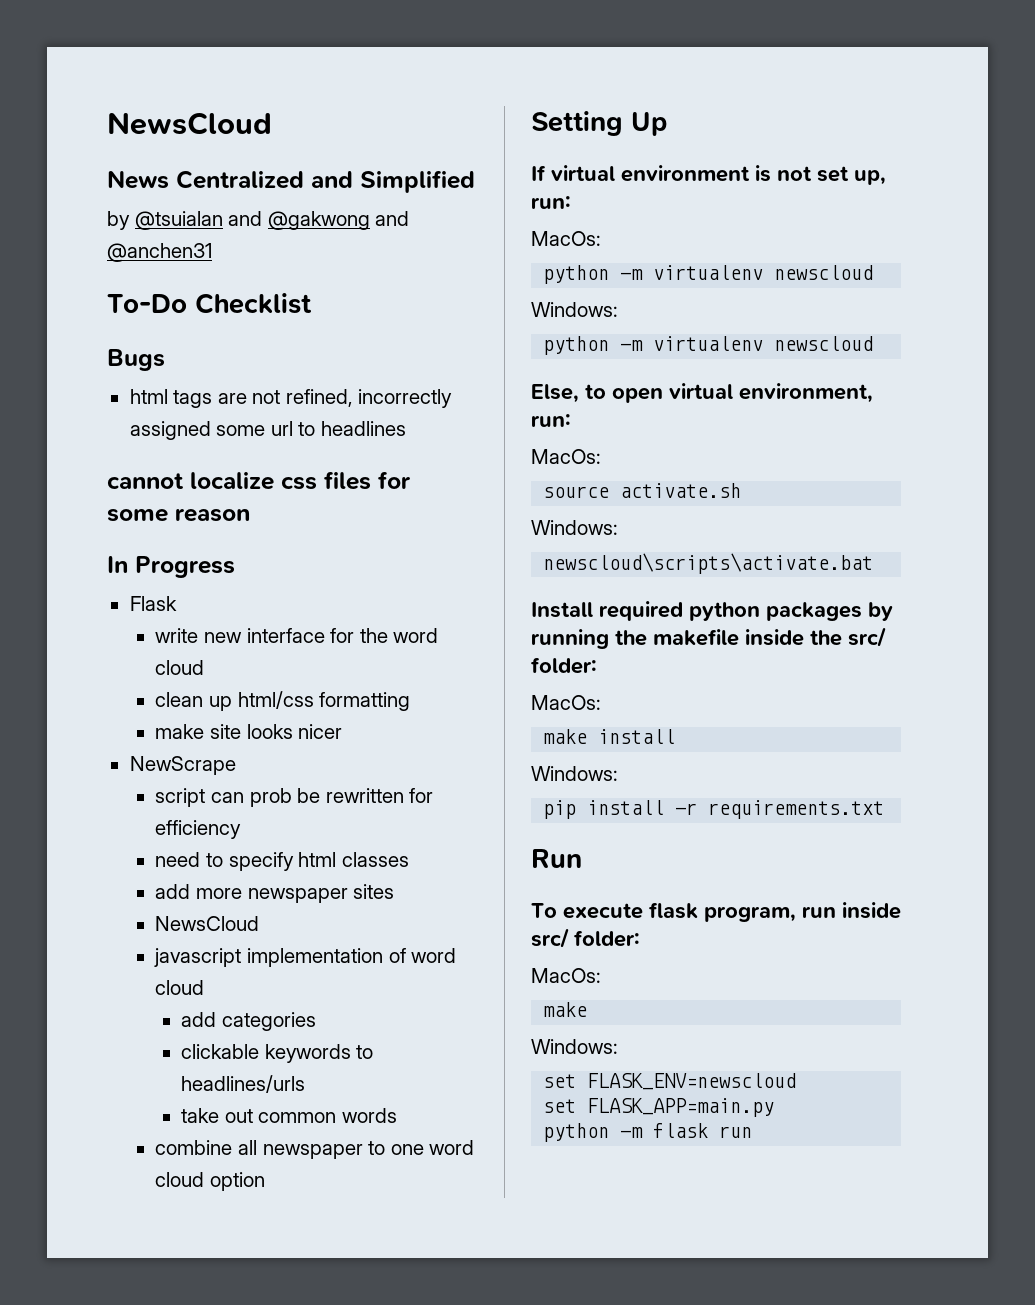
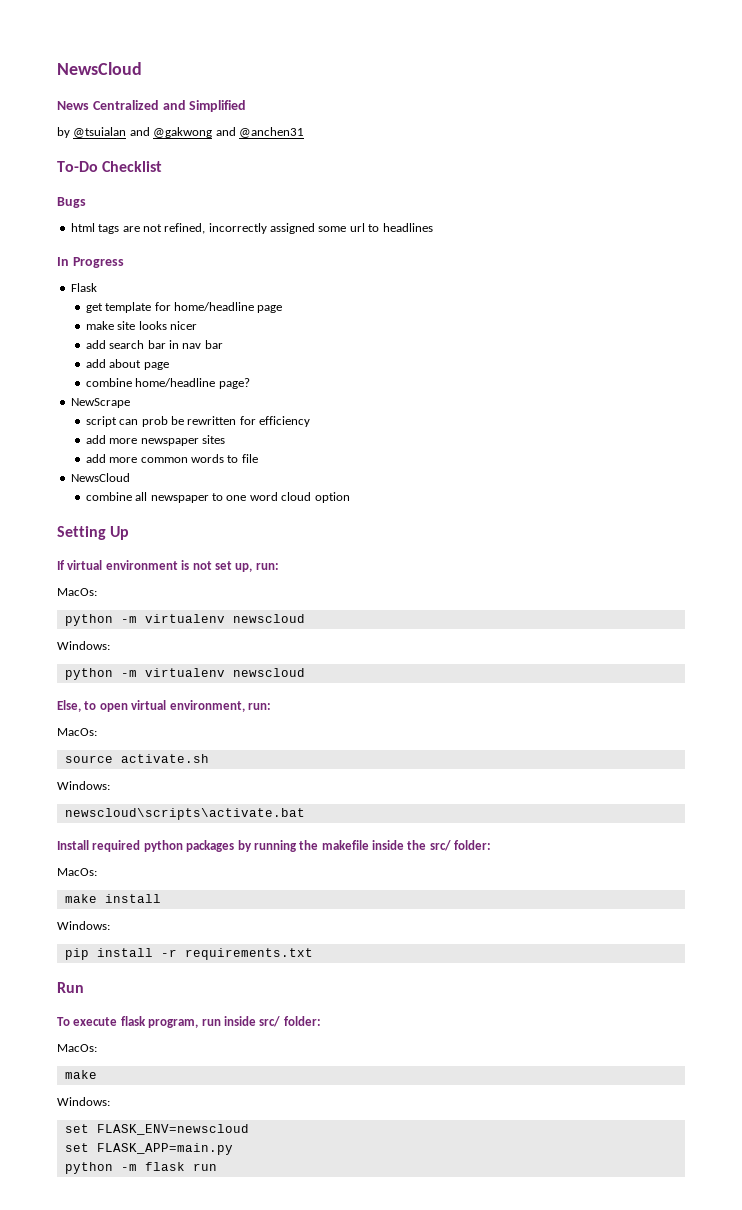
[107,471,411,490] [107,508,250,522] [107,556,235,578] [129,596,177,611] [155,628,439,643] [155,660,205,675] [155,691,411,711] [155,724,343,739] cannot localize css files for some reason // In Progress // Flask // write new interface for the word cloud // clean up html/css formatting // make site looks nicer -> [57,257,124,268] [70,283,97,292] [85,302,283,313] [85,321,198,330] [85,340,223,349] [85,359,169,370] [85,378,250,389] In Progress // Flask // get template for home/headline page // make site looks nicer // add search bar in nav bar // add about page // combine home/headline page?
[155,852,409,871] // need to specify html classes -> (311, 421) none
[155,916,260,931] [154,948,457,967] [155,980,205,995] [181,1012,316,1031] [181,1044,374,1063] [181,1075,306,1093] [181,1108,253,1123] NewsCloud // javascript implementation of word cloud // add categories // clickable keywords to headlines/urls // take out -> [85,454,138,463] add more
(397, 1115) none -> [227,454,258,463] [70,473,130,482] to file // NewsCloud

